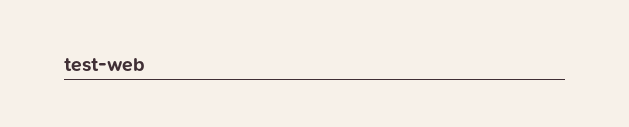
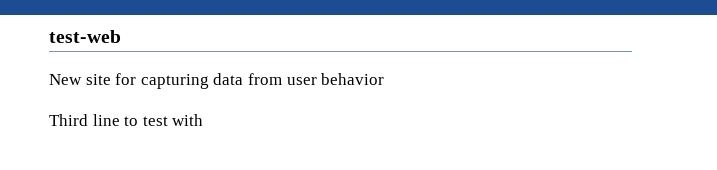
(145, 65) none -> [49,73,385,89] [49,114,204,126] // New site for capturing data from user behavior // Third line to test with

